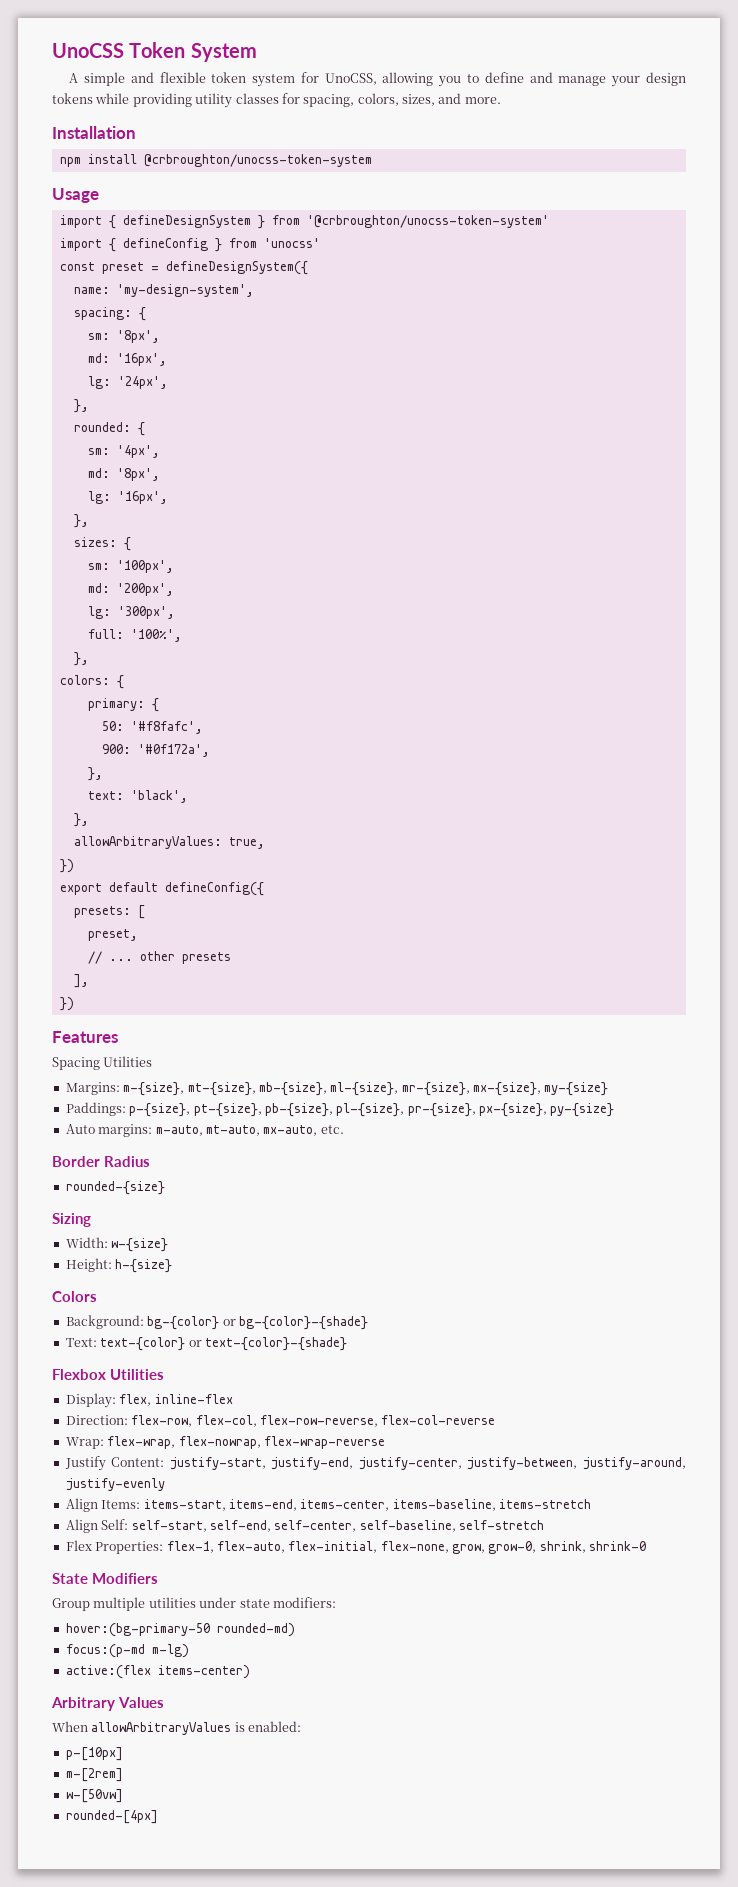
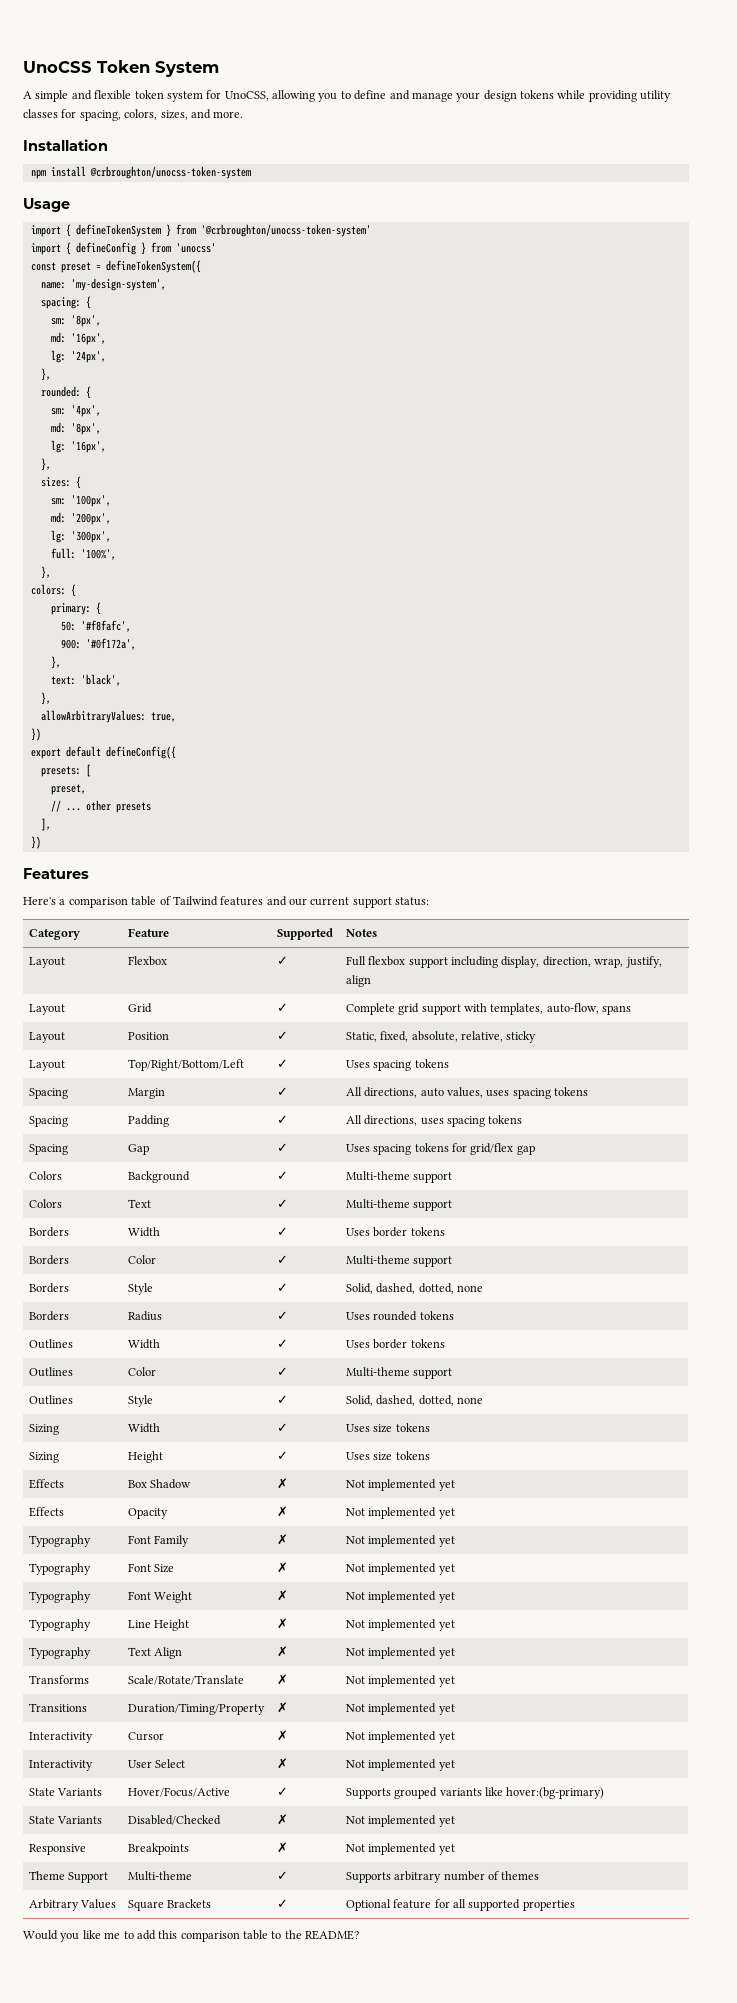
[122,215,251,228] defineDesignSystem -> [75,224,161,237] defineTokenSystem
[165,261,308,275] defineDesignSystem({ -> [105,260,201,273] defineTokenSystem({
[52,1056,153,1070] [65,1082,609,1096] [65,1102,615,1117] [65,1124,344,1137] [52,1156,150,1167] [65,1181,165,1195] [52,1213,91,1227] [65,1237,169,1252] [65,1258,173,1273] [52,1291,97,1302] [65,1315,368,1330] [65,1337,347,1351] [52,1369,164,1380] [65,1393,233,1408] [65,1415,496,1427] [65,1436,385,1449] [64,1456,686,1471] [65,1478,165,1491] [65,1498,591,1512] [65,1519,544,1533] [65,1540,647,1554] [52,1573,158,1584] [52,1597,336,1611] [65,1623,295,1637] [65,1644,189,1658] [65,1665,250,1679] [51,1697,164,1711] [52,1721,302,1735] [65,1747,123,1761] [65,1768,123,1782] [65,1789,123,1803] [65,1810,158,1824] Spacing Utilities // Margins: m-{size}, mt-{size}, mb-{size}, ml-{size}, mr-{size}, mx-{size}, my-{size} // Paddings: p-{size}, pt-{size}, pb-{size}, pl-{size}, pr-{size}, px-{size}, py-{size} // Auto margins: m-auto, mt-auto, mx-auto, etc. // Border Radius // rounded-{size} // Sizing // Width: w-{size} // Height: h-{size} // Colors // Background: bg-{color} or bg-{color}-{shade} // Text: text-{color} or text-{color}-{shade} // Flexbox Utilities // Display: flex, inline-flex // Direction: flex-row, flex-col, flex-row-reverse, flex-col-reverse // Wrap: flex-wrap, flex-nowrap, flex-wrap-reverse // Justify Content: justify-start, justify-end, justify-center, justify-between, justify-around, justify-evenly // Align Items: items-start, items-end, items-center, items-baseline, items-stretch // Align Self: self-start, self-end, self-center, self-baseline, self-stretch // Flex Properties: flex-1, flex-auto, flex-initial, flex-none, grow, grow-0, shrink, shrink-0 // State Modifiers // Group multiple utilities under state modifiers: // hover:(bg-primary-50 rounded-md) // focus:(p-md m-lg) // active:(flex items-center) // Arbitrary Values // When allowArbitraryValues is enabled: // p-[10px] // m-[2rem] // w-[50vw] // rounded-[4px] -> [23,896,430,908] [28,929,80,940] [127,928,169,937] [276,928,333,940] [345,929,377,937] [28,957,65,968] [127,956,167,966] [276,956,288,965] [345,956,662,968] [345,975,371,987] [28,1004,65,1015] [127,1003,152,1013] [276,1003,288,1012] [345,1003,632,1015] [28,1032,65,1043] [127,1032,169,1040] [276,1031,288,1040] [345,1031,537,1043] [28,1060,65,1071] [127,1059,244,1071] [276,1059,288,1068] [345,1059,449,1071] [28,1088,68,1099] [127,1088,165,1099] [276,1087,288,1096] [345,1087,589,1099] [28,1116,68,1127] [127,1115,169,1127] [276,1115,288,1124] [345,1115,523,1127] [28,1144,68,1155] [127,1144,149,1155] [276,1143,288,1152] [345,1143,535,1155] [28,1171,62,1180] [127,1171,190,1183] [276,1171,288,1180] [345,1171,453,1183] [28,1199,62,1208] [127,1199,151,1208] [276,1199,288,1208] [345,1199,453,1211] [28,1227,69,1237] [127,1227,160,1237] [276,1227,288,1236] [345,1227,445,1237] [28,1255,69,1265] [127,1255,156,1264] [276,1255,288,1264] [345,1255,453,1267] [28,1283,69,1293] [127,1283,153,1295] [276,1283,288,1292] [345,1283,484,1294] [28,1311,69,1321] [127,1311,162,1321] [276,1311,288,1320] [345,1311,454,1321] [28,1339,73,1349] [127,1339,160,1349] [276,1339,288,1348] [345,1339,445,1349] [28,1367,73,1377] [127,1367,156,1376] [276,1367,288,1376] [345,1367,453,1379] [28,1395,73,1405] [127,1395,153,1407] [276,1395,288,1404] [345,1395,484,1406] [28,1424,59,1435] [127,1423,160,1433] [276,1423,288,1432] [345,1423,430,1433] [28,1452,59,1463] [127,1451,163,1463] [276,1451,288,1460] [345,1451,430,1461] [28,1479,64,1489] [127,1479,192,1489] [276,1478,288,1489] [345,1479,455,1491] [28,1507,64,1517] [127,1508,168,1519] [276,1506,288,1517] [345,1507,455,1519] [28,1535,91,1547] [127,1535,190,1547] [276,1534,288,1545] [345,1535,455,1547] [28,1563,91,1575] [127,1563,175,1573] [276,1562,288,1573] [345,1563,455,1575] [28,1591,91,1603] [127,1591,193,1603] [276,1590,288,1601] [345,1591,455,1603] [28,1619,91,1631] [127,1619,190,1631] [276,1618,288,1629] [345,1619,455,1631] [28,1647,91,1659] [127,1647,183,1659] [276,1646,288,1657] [345,1647,455,1659] [28,1675,89,1684] [127,1675,244,1685] [276,1674,288,1685] [345,1675,455,1687] [28,1703,87,1712] [127,1703,265,1715] [276,1702,288,1713] [345,1703,455,1715] [28,1732,93,1743] [127,1732,164,1741] [276,1730,288,1741] [345,1731,455,1743] [28,1760,93,1771] [127,1759,186,1768] [276,1758,288,1769] [345,1759,455,1771] [28,1788,103,1796] [127,1787,230,1797] [276,1787,288,1796] [345,1787,605,1799] [28,1816,103,1824] [127,1815,221,1825] [276,1814,288,1825] [345,1815,455,1827] [28,1844,86,1855] [127,1843,189,1855] [276,1842,288,1853] [345,1843,455,1855] [28,1871,109,1883] [127,1871,192,1881] [276,1871,288,1880] [345,1871,540,1883] [28,1899,117,1911] [127,1899,212,1911] [276,1899,288,1908] [345,1899,575,1911] [23,1930,360,1942] Here's a comparison table of Tailwind features and our current support status: // Category | Feature | Supported | Notes // Layout | Flexbox | ✓ | Full flexbox support including display, direction, wrap, justify, align // Layout | Grid | ✓ | Complete grid support with templates, auto-flow, spans // Layout | Position | ✓ | Static, fixed, absolute, relative, sticky // Layout | Top/Right/Bottom/Left | ✓ | Uses spacing tokens // Spacing | Margin | ✓ | All directions, auto values, uses spacing tokens // Spacing | Padding | ✓ | All directions, uses spacing tokens // Spacing | Gap | ✓ | Uses spacing tokens for grid/flex gap // Colors | Background | ✓ | Multi-theme support // Colors | Text | ✓ | Multi-theme support // Borders | Width | ✓ | Uses border tokens // Borders | Color | ✓ | Multi-theme support // Borders | Style | ✓ | Solid, dashed, dotted, none // Borders | Radius | ✓ | Uses rounded tokens // Outlines | Width | ✓ | Uses border tokens // Outlines | Color | ✓ | Multi-theme support // Outlines | Style | ✓ | Solid, dashed, dotted, none // Sizing | Width | ✓ | Uses size tokens // Sizing | Height | ✓ | Uses size tokens // Effects | Box Shadow | ✗ | Not implemented yet // Effects | Opacity | ✗ | Not implemented yet // Typography | Font Family | ✗ | Not implemented yet // Typography | Font Size | ✗ | Not implemented yet // Typography | Font Weight | ✗ | Not implemented yet // Typography | Line Height | ✗ | Not implemented yet // Typography | Text Align | ✗ | Not implemented yet // Transforms | Scale/Rotate/Translate | ✗ | Not implemented yet // Transitions | Duration/Timing/Property | ✗ | Not implemented yet // Interactivity | Cursor | ✗ | Not implemented yet // Interactivity | User Select | ✗ | Not implemented yet // State Variants | Hover/Focus/Active | ✓ | Supports grouped variants like hover:(bg-primary) // State Variants | Disabled/Checked | ✗ | Not implemented yet // Responsive | Breakpoints | ✗ | Not implemented yet // Theme Support | Multi-theme | ✓ | Supports arbitrary number of themes // Arbitrary Values | Square Brackets | ✓ | Optional feature for all supported properties // Would you like me to add this comparison table to the README?

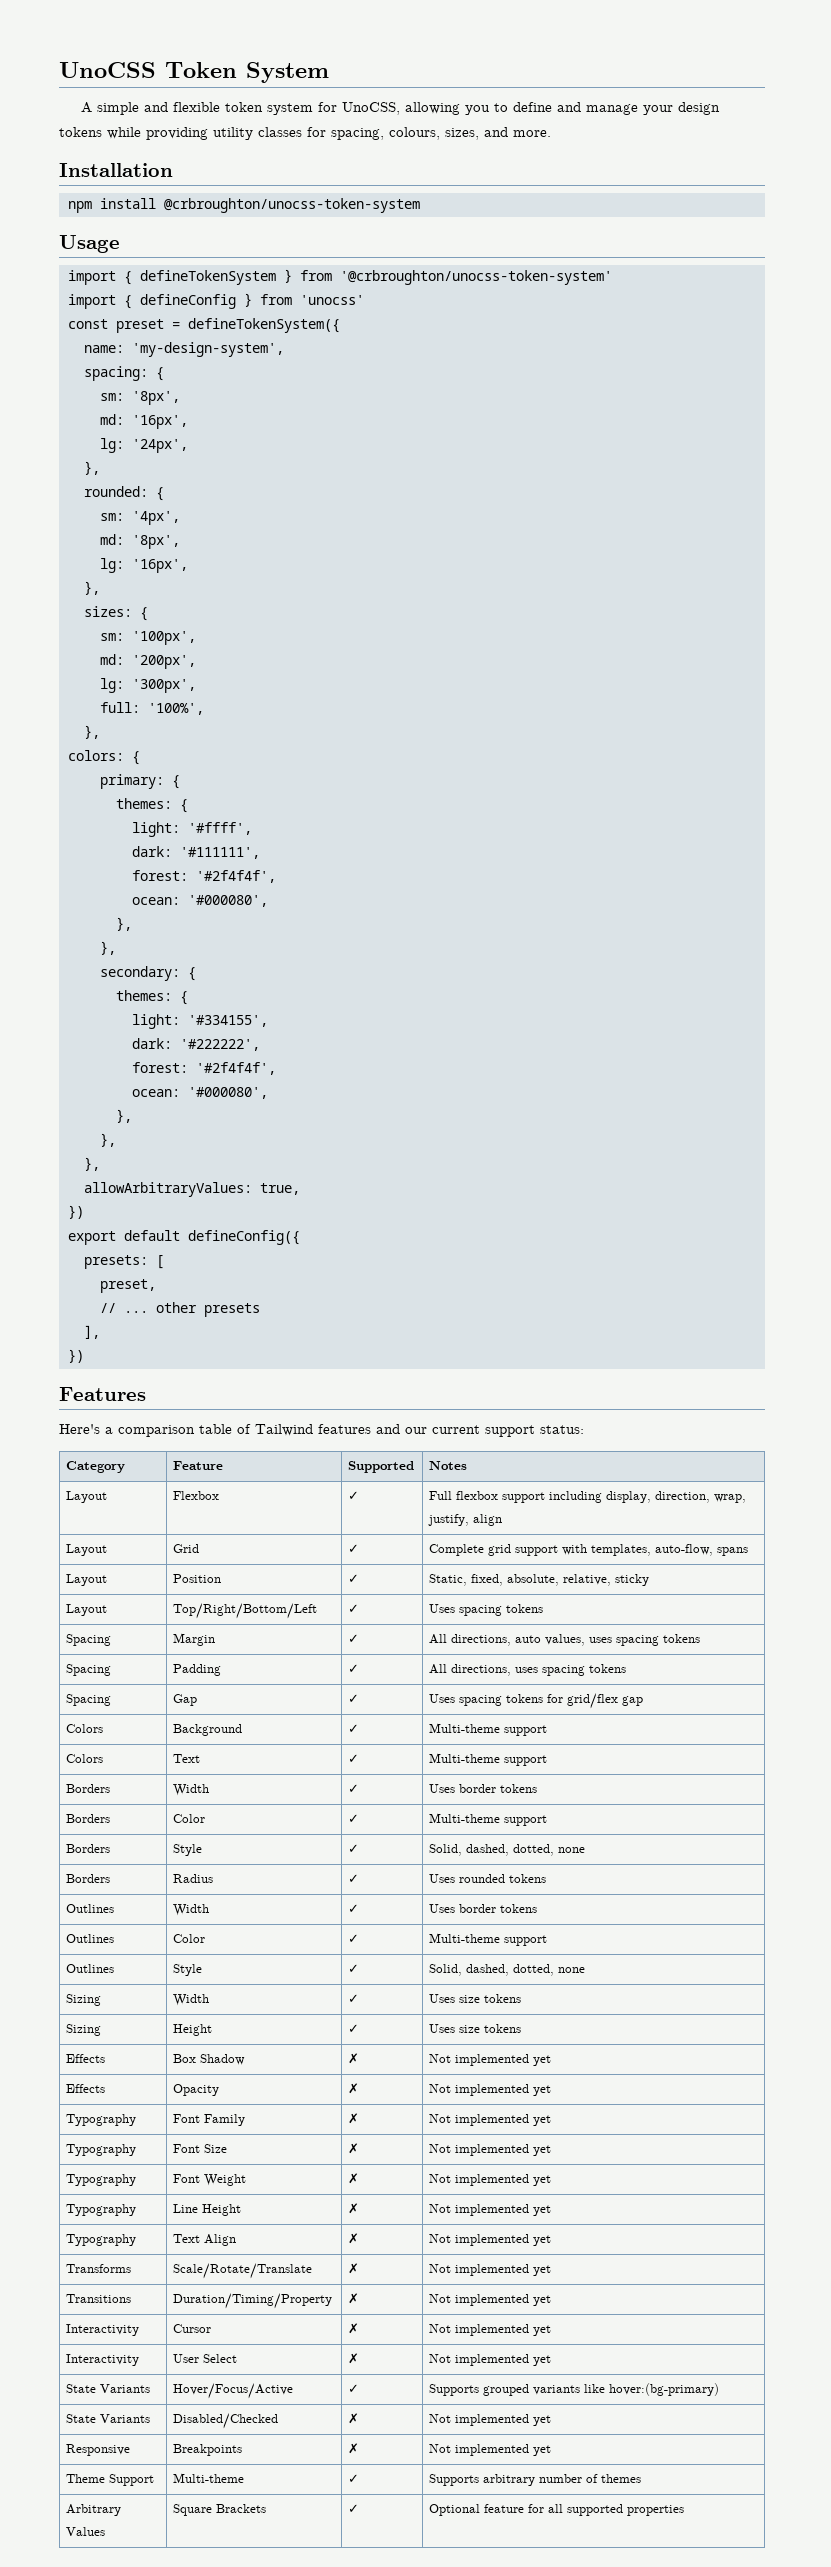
[124,109,158,120] colors, -> [389,127,440,140] colours,
[60,620,131,632] [60,638,136,650] [50,656,61,669] [50,674,121,686] 50: '#f8fafc', // 900: '#0f172a', // }, // text: 'black', -> [115,798,188,813] [131,822,252,837] [131,846,260,859] [131,870,276,883] [131,895,268,907] [115,917,132,931] [99,941,116,955] [99,966,196,981] [115,990,188,1005] [131,1014,268,1029] [131,1038,260,1051] [131,1062,276,1075] [131,1087,268,1099] [115,1109,132,1123] [99,1133,116,1147] themes: { // light: '#ffff', // dark: '#111111', // forest: '#2f4f4f', // ocean: '#000080', // }, // }, // secondary: { // themes: { // light: '#334155', // dark: '#222222', // forest: '#2f4f4f', // ocean: '#000080', // }, // },
[23,1930,360,1942] // Would you like me to add this comparison table to the README? -> (685, 2510) none

